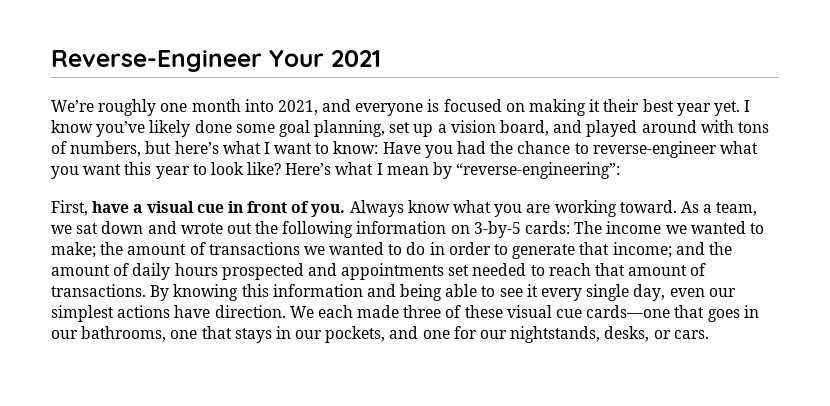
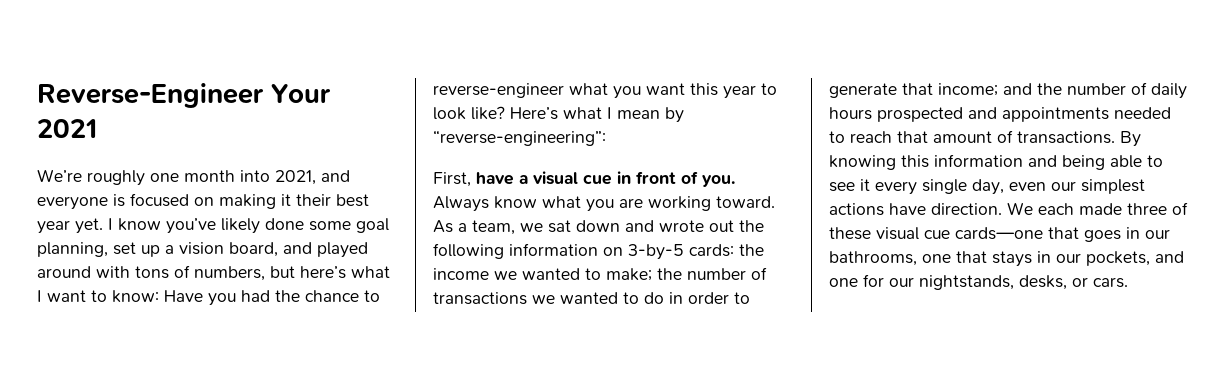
[574,221,603,234] The -> [739,244,764,256] the
[127,244,187,255] amount -> [687,268,746,280] number
[51,265,110,276] amount -> [1067,83,1126,95] number
[448,265,470,276] set -> (1109, 114) none

